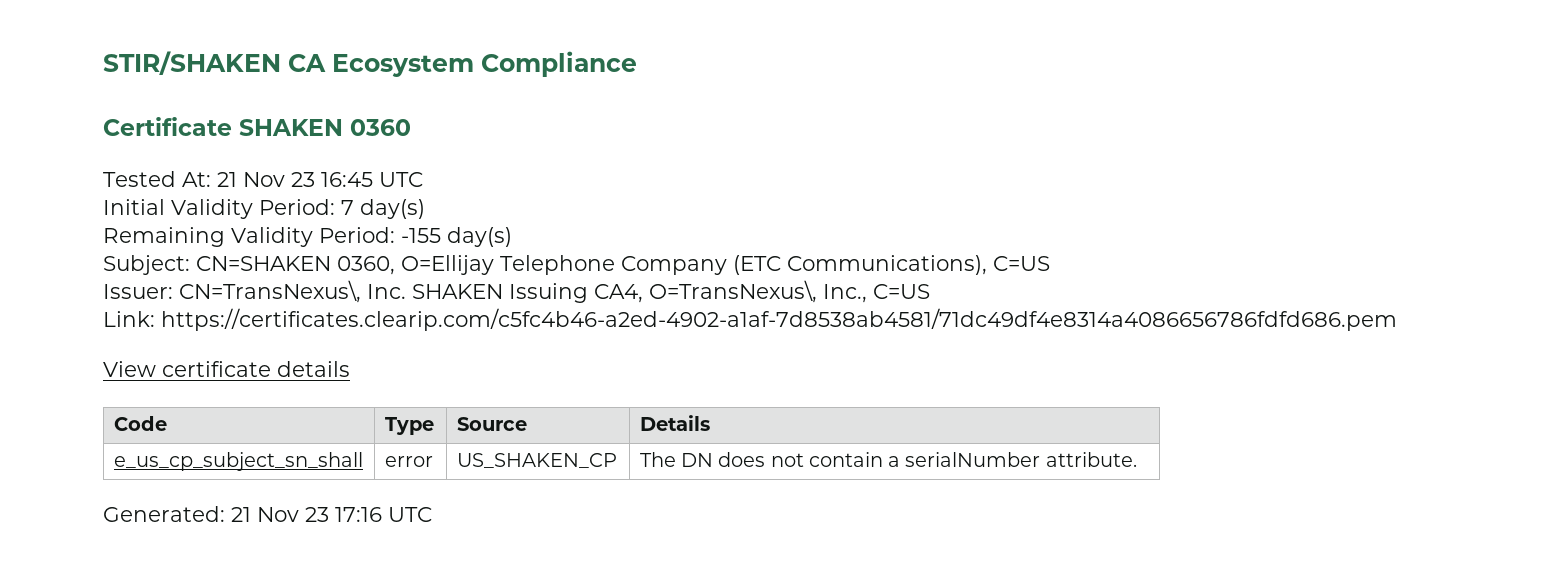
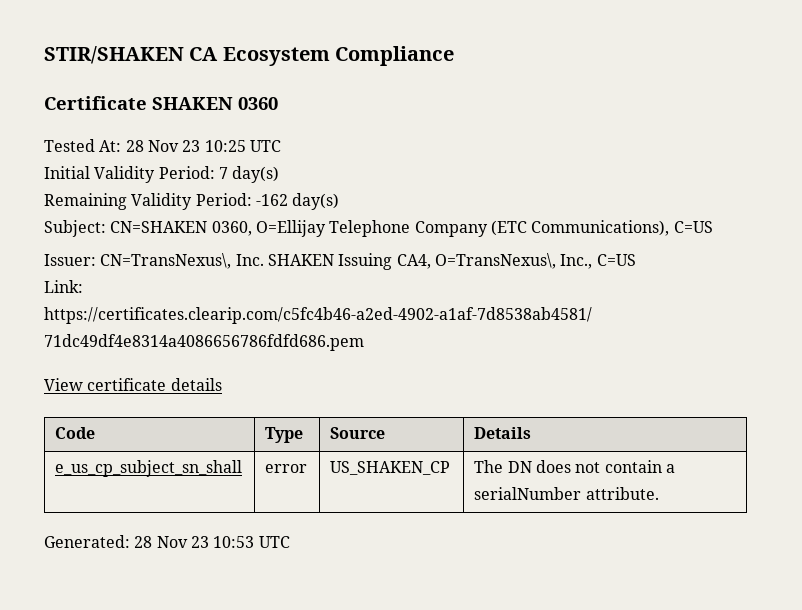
[217,172,373,187] 21 Nov 23 16:45 -> [125,140,246,152] 28 Nov 23 10:25
[401,228,441,243] -155 -> [255,194,288,206] -162
[231,507,382,522] 21 Nov 23 17:16 -> [134,536,255,548] 28 Nov 23 10:53

